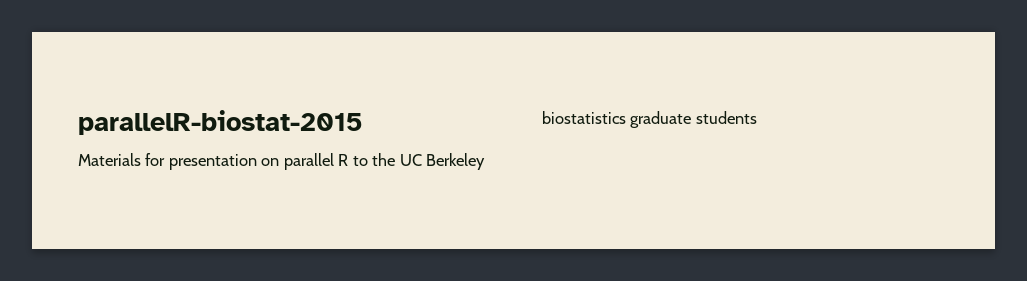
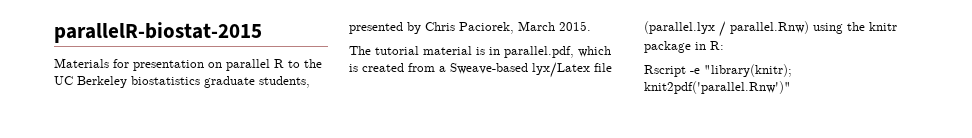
[695,111,757,124] students -> [259,76,310,88] [349,21,591,34] [349,46,611,58] [349,62,612,78] [644,21,897,37] [644,41,724,53] [644,64,792,77] [644,81,791,94] students, presented by Chris Paciorek, March 2015. // The tutorial material is in parallel.pdf, which is created from a Sweave-based lyx/Latex file (parallel.lyx / parallel.Rnw) using the knitr package in R: // Rscript -e "library(knitr); knit2pdf('parallel.Rnw')"

